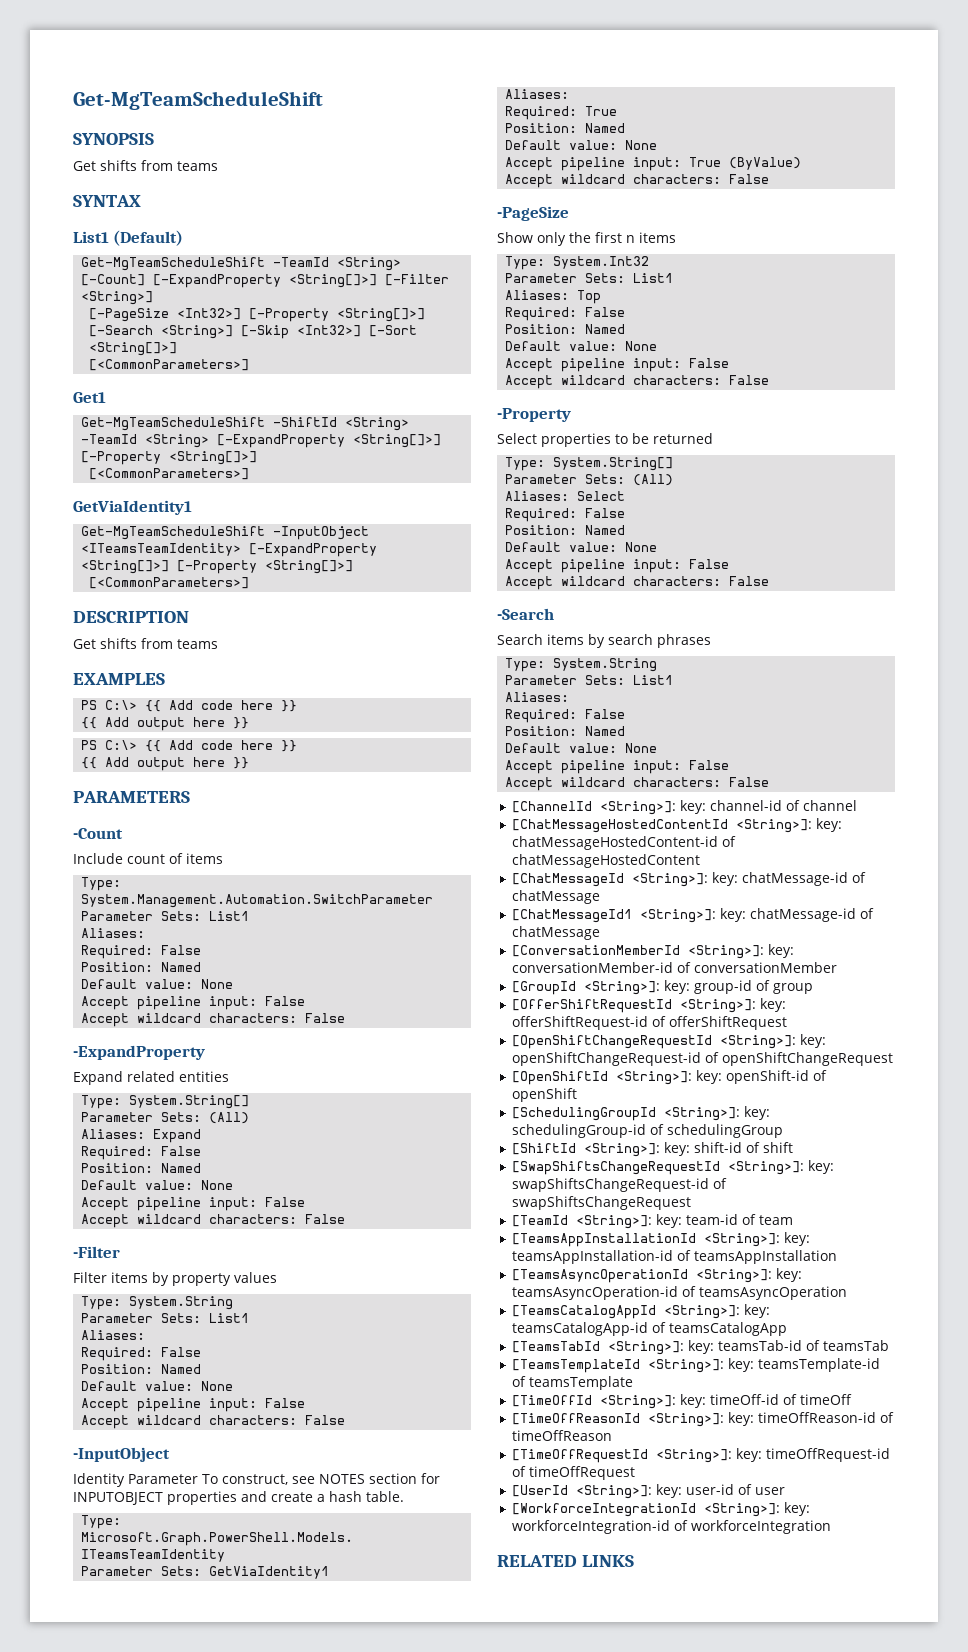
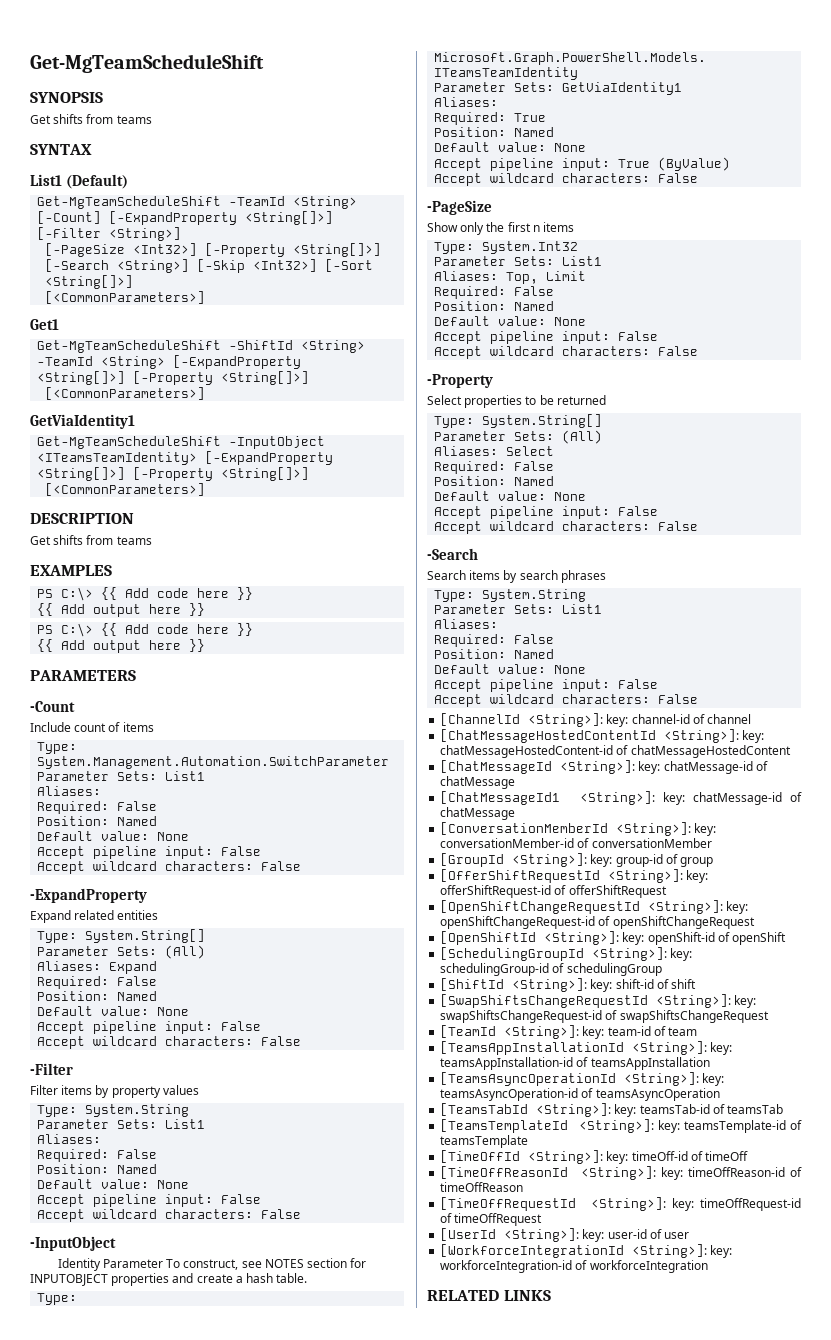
[577,290,602,304] Top -> [506,271,587,284] Top, Limit
[512,1304,771,1319] [512,1322,788,1336] // [TeamsCatalogAppId <String>]: key: teamsCatalogApp-id of teamsCatalogApp -> (720, 1094) none

